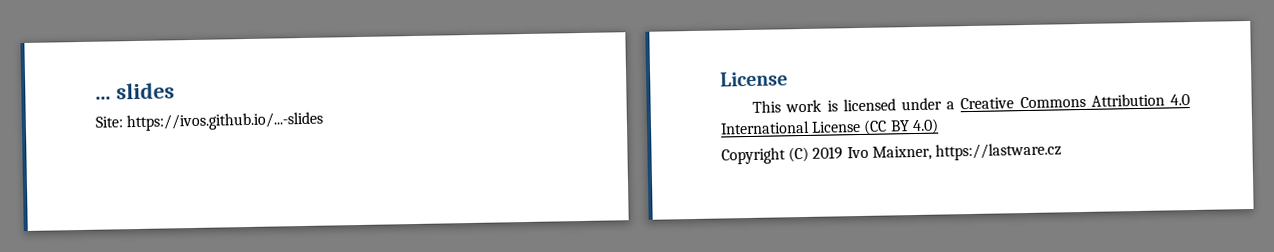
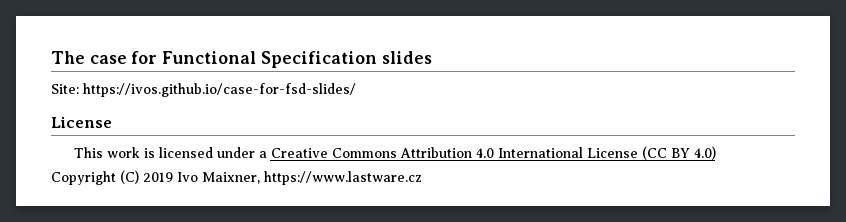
[95,96,111,100] ... -> [51,51,377,68] The case for Functional Specification
[126,111,324,132] https://ivos.github.io/...-slides -> [83,83,356,97] https://ivos.github.io/case-for-fsd-slides/
[934,142,1062,161] https://lastware.cz -> [264,171,422,185] https://www.lastware.cz

